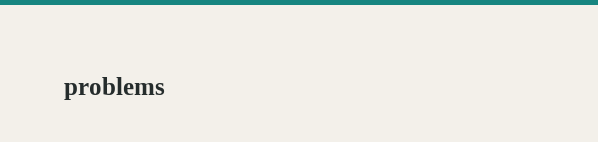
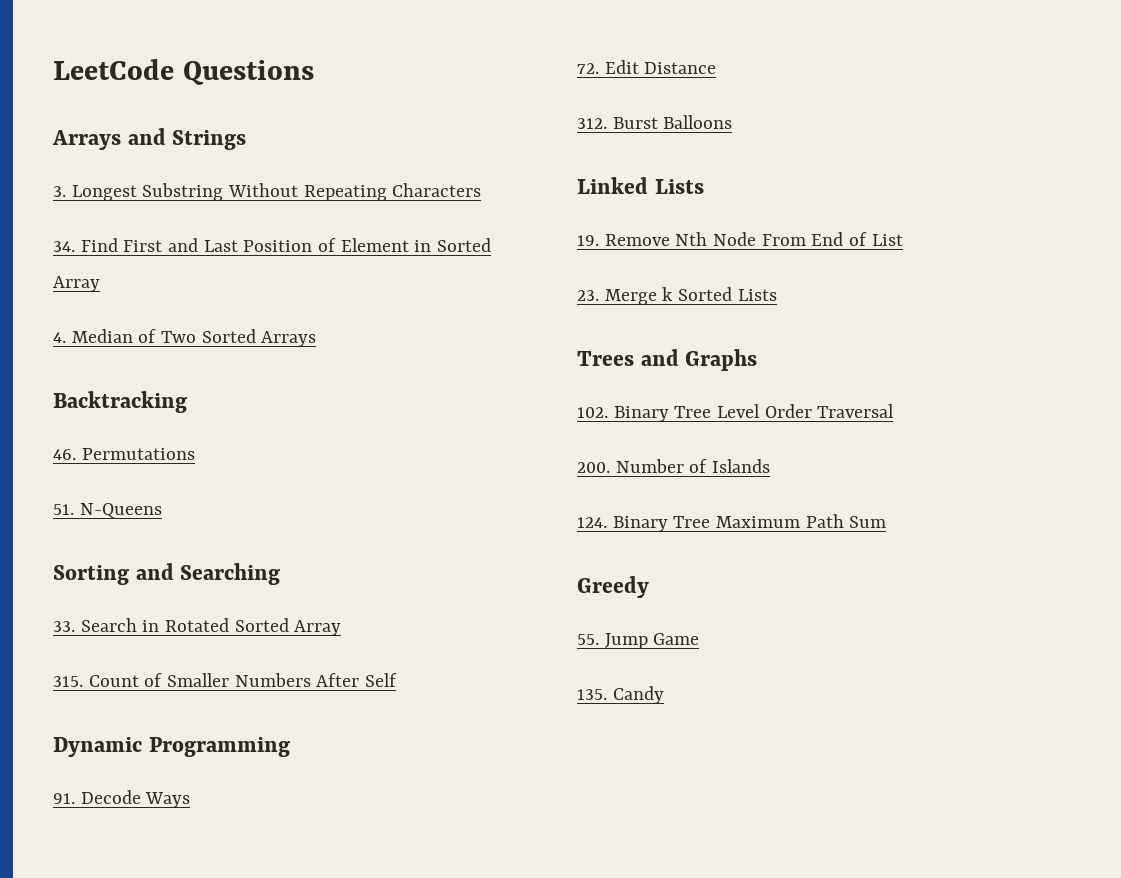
[64,77,165,100] problems -> [53,59,314,85] [52,128,247,150] [53,183,482,201] [53,238,492,252] [53,276,100,292] [53,329,317,347] [53,391,187,413] [53,448,195,460] [53,503,162,518] [53,563,281,585] [53,618,342,636] [53,673,398,687] [53,737,290,757] [53,790,191,808] [577,60,717,74] [577,115,733,129] [577,177,704,194] [577,232,903,246] [577,287,777,305] [577,349,758,371] [577,404,895,422] [577,459,771,473] [577,514,887,532] [577,576,649,598] [577,633,700,649] [577,686,664,704] LeetCode Questions // Arrays and Strings // 3. Longest Substring Without Repeating Characters // 34. Find First and Last Position of Element in Sorted Array // 4. Median of Two Sorted Arrays // Backtracking // 46. Permutations // 51. N-Queens // Sorting and Searching // 33. Search in Rotated Sorted Array // 315. Count of Smaller Numbers After Self // Dynamic Programming // 91. Decode Ways // 72. Edit Distance // 312. Burst Balloons // Linked Lists // 19. Remove Nth Node From End of List // 23. Merge k Sorted Lists // Trees and Graphs // 102. Binary Tree Level Order Traversal // 200. Number of Islands // 124. Binary Tree Maximum Path Sum // Greedy // 55. Jump Game // 135. Candy

